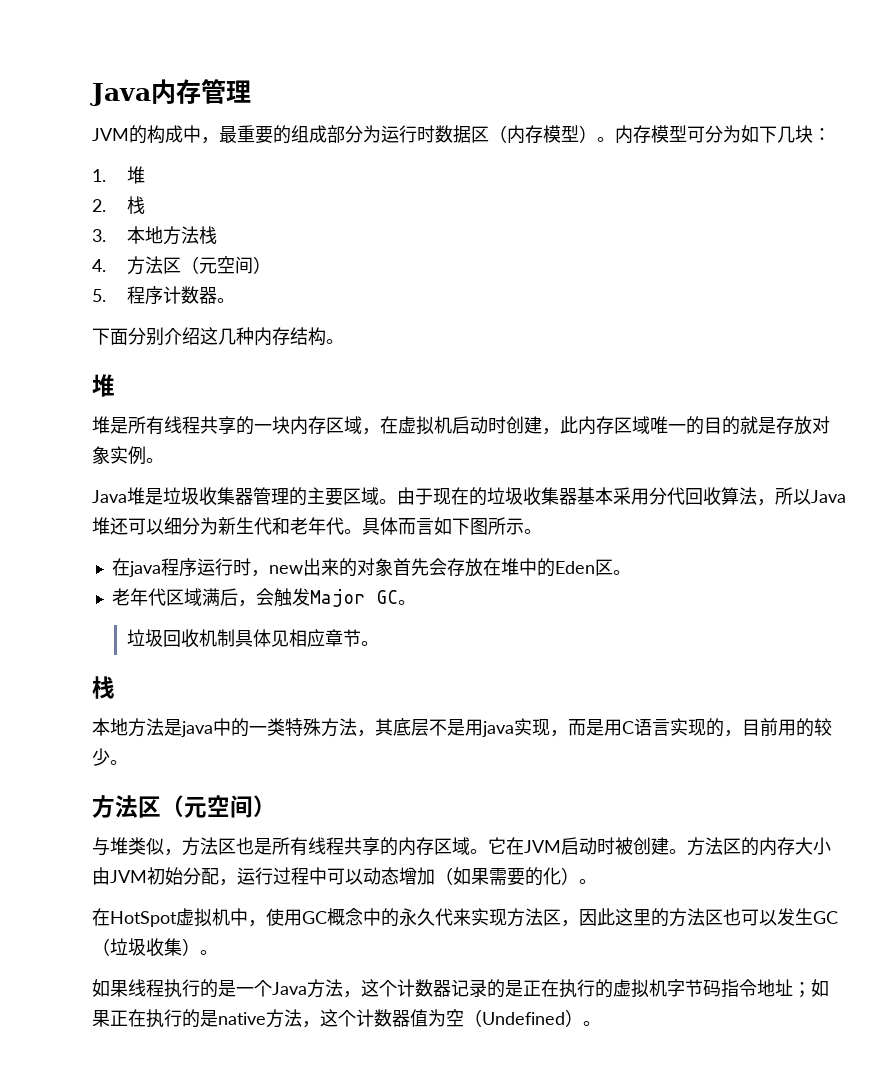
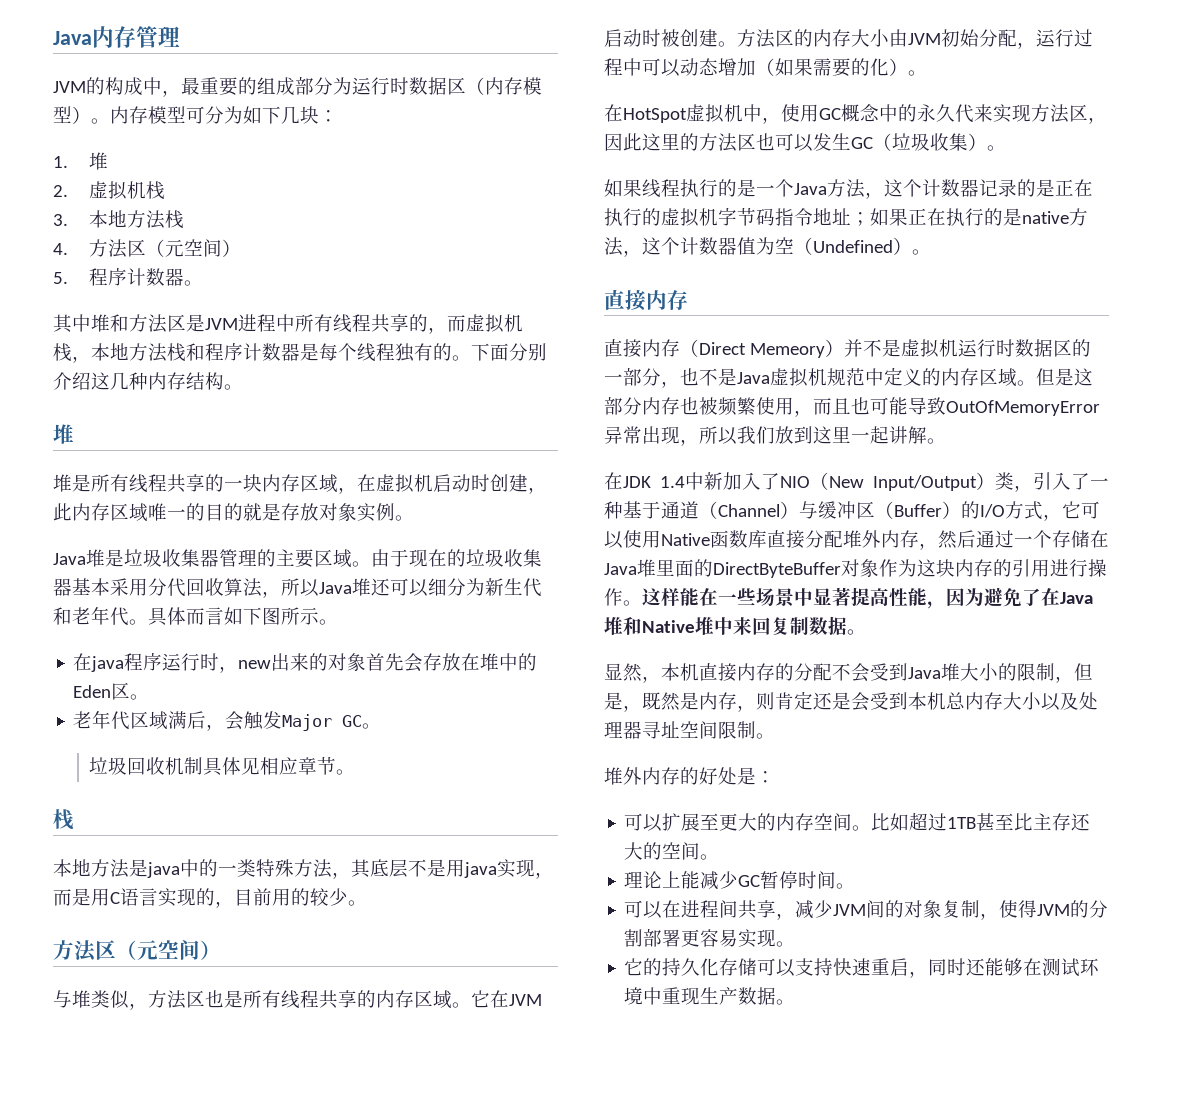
(106, 205) none -> [89,181,147,200] 虚拟机
(235, 300) none -> [53,314,523,334] [53,343,471,363] 其中堆和方法区是JVM进程中所有线程共享的，而虚拟机栈，本地方法栈和程序计数器是每个线程独有的。
(601, 1023) none -> [604,289,688,311] [604,339,1091,358] [604,367,1093,388] [604,397,1100,417] [604,426,946,446] [604,472,1109,492] [604,501,1100,521] [604,530,1109,550] [604,559,1107,578] [604,587,1093,609] [604,616,866,636] [604,663,1093,683] [604,691,1098,712] [604,721,775,739] [604,767,775,785] [624,812,1091,832] [624,842,720,860] [624,871,856,890] [624,900,1109,920] [624,929,796,948] [624,958,1100,978] [624,987,796,1005] // 直接内存 // 直接内存（Direct Memeory）并不是虚拟机运行时数据区的一部分，也不是Java虚拟机规范中定义的内存区域。但是这部分内存也被频繁使用，而且也可能导致OutOfMemoryError异常出现，所以我们放到这里一起讲解。 // 在JDK 1.4中新加入了NIO（New Input/Output）类，引入了一种基于通道（Channel）与缓冲区（Buffer）的I/O方式，它可以使用Native函数库直接分配堆外内存，然后通过一个存储在Java堆里面的DirectByteBuffer对象作为这块内存的引用进行操作。这样能在一些场景中显著提高性能，因为避免了在Java堆和Native堆中来回复制数据。 // 显然，本机直接内存的分配不会受到Java堆大小的限制，但是，既然是内存，则肯定还是会受到本机总内存大小以及处理器寻址空间限制。 // 堆外内存的好处是： // 可以扩展至更大的内存空间。比如超过1TB甚至比主存还大的空间。 // 理论上能减少GC暂停时间。 // 可以在进程间共享，减少JVM间的对象复制，使得JVM的分割部署更容易实现。 // 它的持久化存储可以支持快速重启，同时还能够在测试环境中重现生产数据。

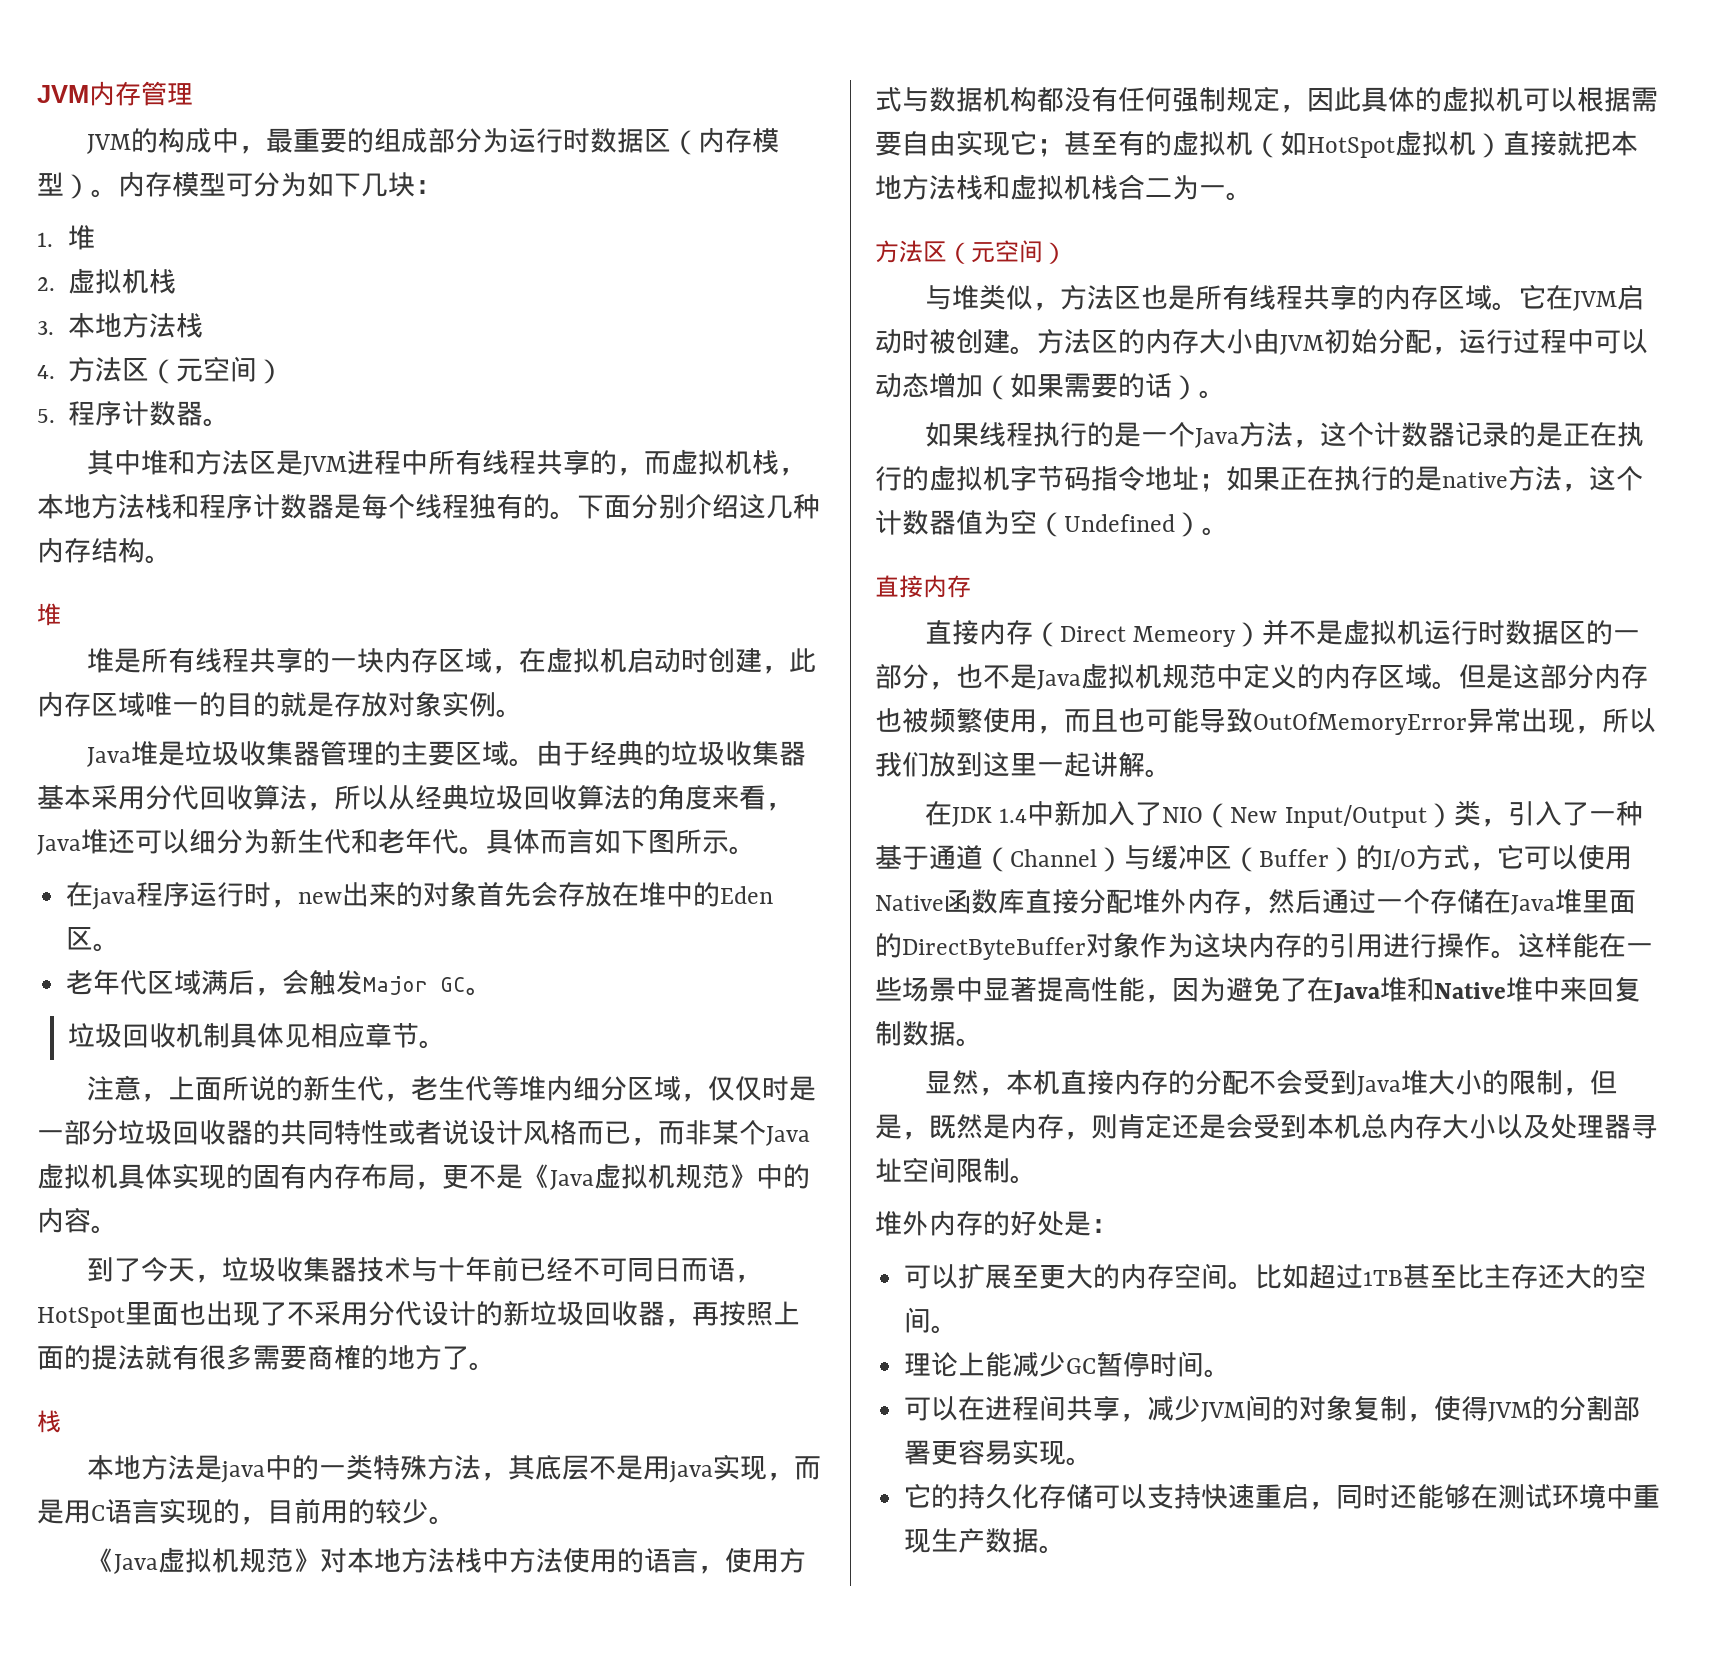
[53,31,92,45] Java -> [37,85,89,103] JVM
[409,549,447,567] 现在 -> [590,740,645,766] 经典
(319, 588) none -> [388,784,793,811] 从经典垃圾回收算法的角度来看，
(356, 772) none -> [87,1075,817,1102] [37,1119,810,1146] [37,1163,810,1190] [37,1207,118,1234] [87,1256,763,1283] [37,1300,800,1328] [37,1344,496,1371] // 注意，上面所说的新生代，老生代等堆内细分区域，仅仅时是一部分垃圾回收器的共同特性或者说设计风格而已，而非某个Java虚拟机具体实现的固有内存布局，更不是《Java虚拟机规范》中的内容。 // 到了今天，垃圾收集器技术与十年前已经不可同日而语，HotSpot里面也出现了不采用分代设计的新垃圾回收器，再按照上面的提法就有很多需要商榷的地方了。
(367, 903) none -> [87,1547,807,1574] [875,86,1658,113] [875,130,1638,158] [875,174,1253,201] // 《Java虚拟机规范》对本地方法栈中方法使用的语言，使用方式与数据机构都没有任何强制规定，因此具体的虚拟机可以根据需要自由实现它；甚至有的虚拟机（如HotSpot虚拟机）直接就把本地方法栈和虚拟机栈合二为一。
[870,58,927,76] [604,104,1107,124] [604,133,968,152] 化）。 // 在HotSpot虚拟机中，使用GC概念中的永久代来实现方法区，因此这里的方法区也可以发生GC（垃圾收集 -> [1145,373,1172,398] 话

